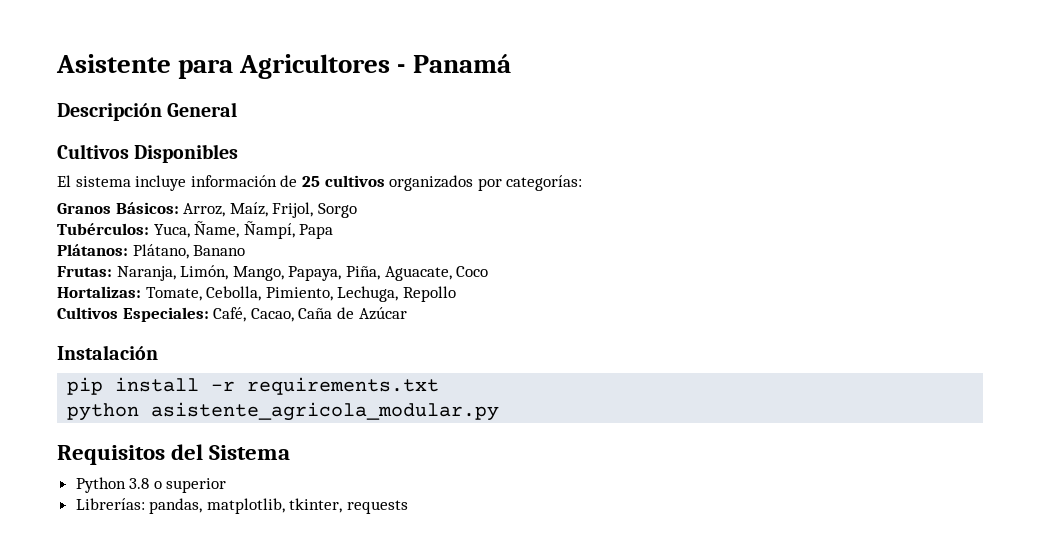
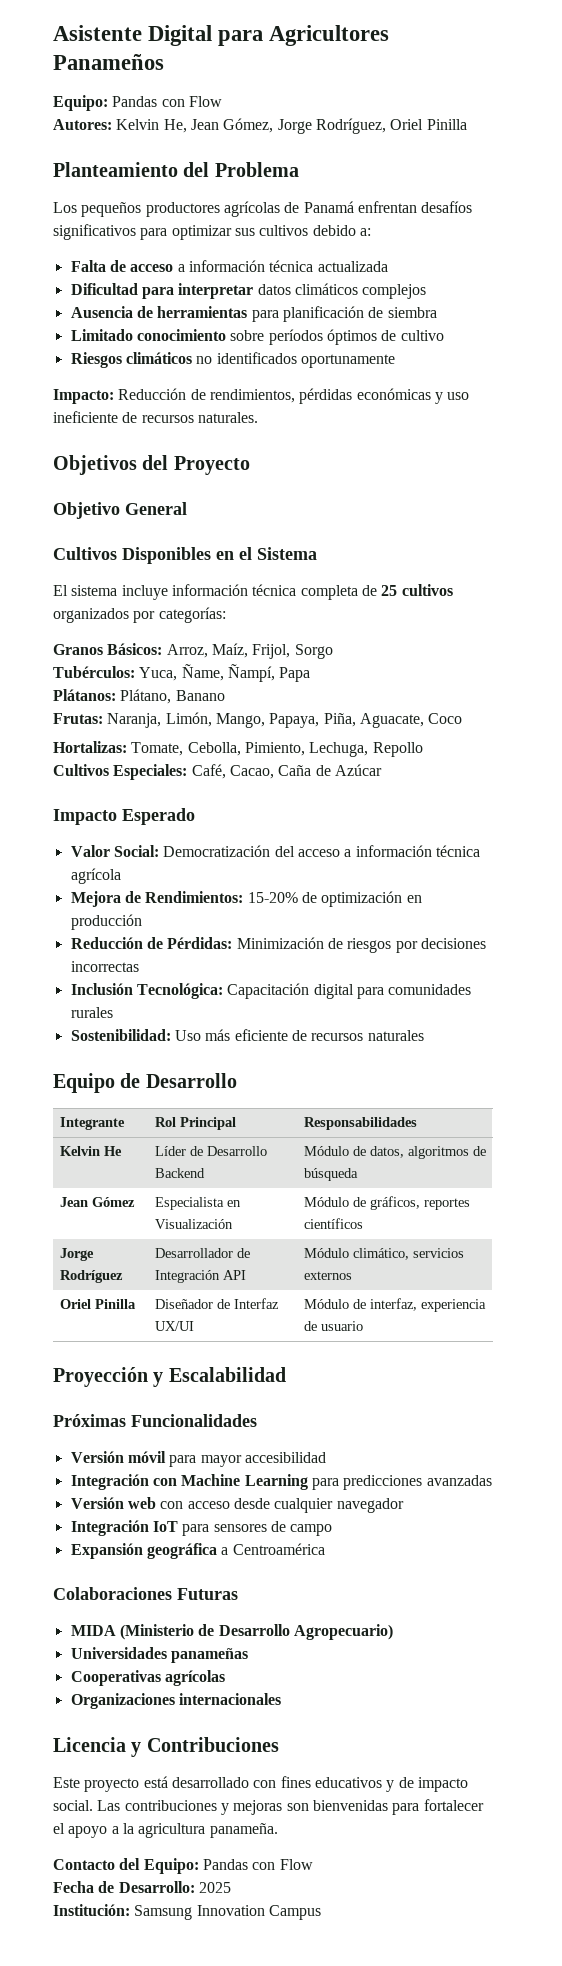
(171, 63) none -> [148,25,213,46] Digital
[397,54,511,73] [57,103,162,121] - Panamá // Descripción -> [53,54,164,70] [53,95,222,111] [53,118,467,134] [53,162,299,177] [53,201,473,217] [53,224,371,240] [70,260,388,272] [70,283,427,299] [70,306,437,322] [70,329,444,345] [70,352,395,368] [53,388,470,404] [53,411,258,423] [53,455,250,475] [53,502,120,519] Panameños // Equipo: Pandas con Flow // Autores: Kelvin He, Jean Gómez, Jorge Rodríguez, Oriel Pinilla // Planteamiento del Problema // Los pequeños productores agrícolas de Panamá enfrentan desafíos significativos para optimizar sus cultivos debido a: // Falta de acceso a información técnica actualizada // Dificultad para interpretar datos climáticos complejos // Ausencia de herramientas para planificación de siembra // Limitado conocimiento sobre períodos óptimos de cultivo // Riesgos climáticos no identificados oportunamente // Impacto: Reducción de rendimientos, pérdidas económicas y uso ineficiente de recursos naturales. // Objetivos del Proyecto // Objetivo
(239, 153) none -> [216,547,317,560] en el Sistema
(277, 181) none -> [252,584,358,600] técnica completa
[57,345,158,360] [67,377,440,395] [67,402,500,421] [57,444,291,465] [75,477,227,493] [75,498,409,514] Instalación // pip install -r requirements.txt // python asistente_agricola_modular.py // Requisitos del Sistema // Python 3.8 o superior // Librerías: pandas, matplotlib, tkinter, requests -> [53,808,195,825] [70,845,480,857] [70,868,121,884] [70,891,422,907] [70,914,142,930] [70,937,486,953] [70,961,139,972] [70,983,472,999] [70,1007,113,1018] [70,1029,424,1041] [53,1073,237,1093] [59,1117,125,1130] [154,1117,236,1130] [303,1117,417,1130] [59,1146,122,1156] [154,1146,267,1156] [154,1168,205,1178] [303,1146,486,1159] [303,1168,358,1181] [59,1197,135,1207] [154,1197,241,1210] [154,1219,233,1229] [303,1196,470,1210] [303,1218,363,1229] [59,1248,94,1261] [59,1270,123,1283] [154,1248,250,1258] [154,1270,246,1283] [303,1248,464,1260] [303,1271,352,1280] [59,1299,136,1309] [154,1298,279,1309] [154,1321,194,1331] [303,1298,486,1312] [303,1321,363,1331] [53,1367,286,1387] [53,1414,257,1427] [70,1451,326,1467] [70,1474,492,1490] [70,1497,404,1513] [70,1520,333,1536] [70,1543,325,1559] [53,1587,238,1600] [70,1624,393,1640] [70,1647,248,1663] [70,1670,225,1686] [70,1693,281,1709] [53,1737,279,1757] [53,1776,468,1792] [53,1799,484,1815] [53,1823,278,1838] [53,1858,313,1874] [53,1881,231,1893] [53,1904,321,1920] Impacto Esperado // Valor Social: Democratización del acceso a información técnica agrícola // Mejora de Rendimientos: 15-20% de optimización en producción // Reducción de Pérdidas: Minimización de riesgos por decisiones incorrectas // Inclusión Tecnológica: Capacitación digital para comunidades rurales // Sostenibilidad: Uso más eficiente de recursos naturales // Equipo de Desarrollo // Integrante | Rol Principal | Responsabilidades // Kelvin He | Líder de Desarrollo Backend | Módulo de datos, algoritmos de búsqueda // Jean Gómez | Especialista en Visualización | Módulo de gráficos, reportes científicos // Jorge Rodríguez | Desarrollador de Integración API | Módulo climático, servicios externos // Oriel Pinilla | Diseñador de Interfaz UX/UI | Módulo de interfaz, experiencia de usuario // Proyección y Escalabilidad // Próximas Funcionalidades // Versión móvil para mayor accesibilidad // Integración con Machine Learning para predicciones avanzadas // Versión web con acceso desde cualquier navegador // Integración IoT para sensores de campo // Expansión geográfica a Centroamérica // Colaboraciones Futuras // MIDA (Ministerio de Desarrollo Agropecuario) // Universidades panameñas // Cooperativas agrícolas // Organizaciones internacionales // Licencia y Contribuciones // Este proyecto está desarrollado con fines educativos y de impacto social. Las contribuciones y mejoras son bienvenidas para fortalecer el apoyo a la agricultura panameña. // Contacto del Equipo: Pandas con Flow // Fecha de Desarrollo: 2025 // Institución: Samsung Innovation Campus

